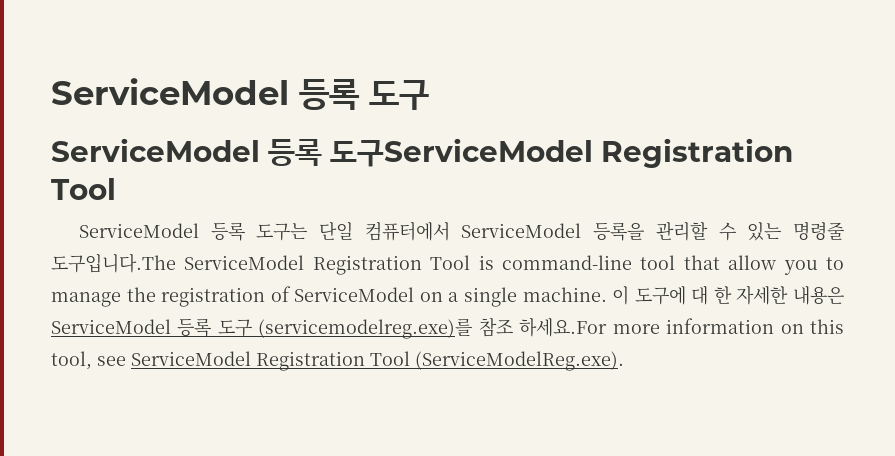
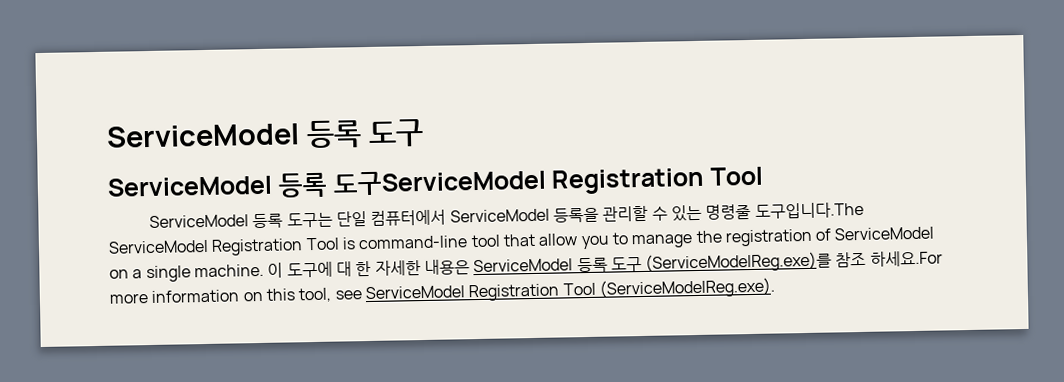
[258,318,473,339] (servicemodelreg.exe)를 -> [645,251,833,273] (ServiceModelReg.exe)를

